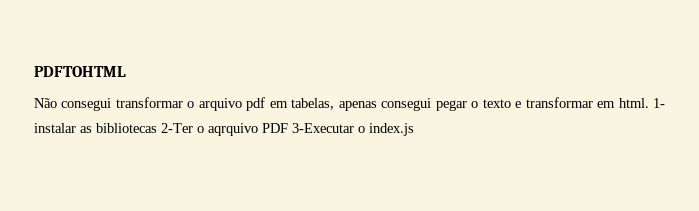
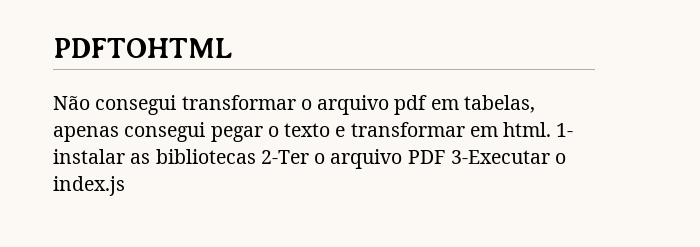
[208,123,258,136] aqrquivo -> [330,149,403,169] arquivo

